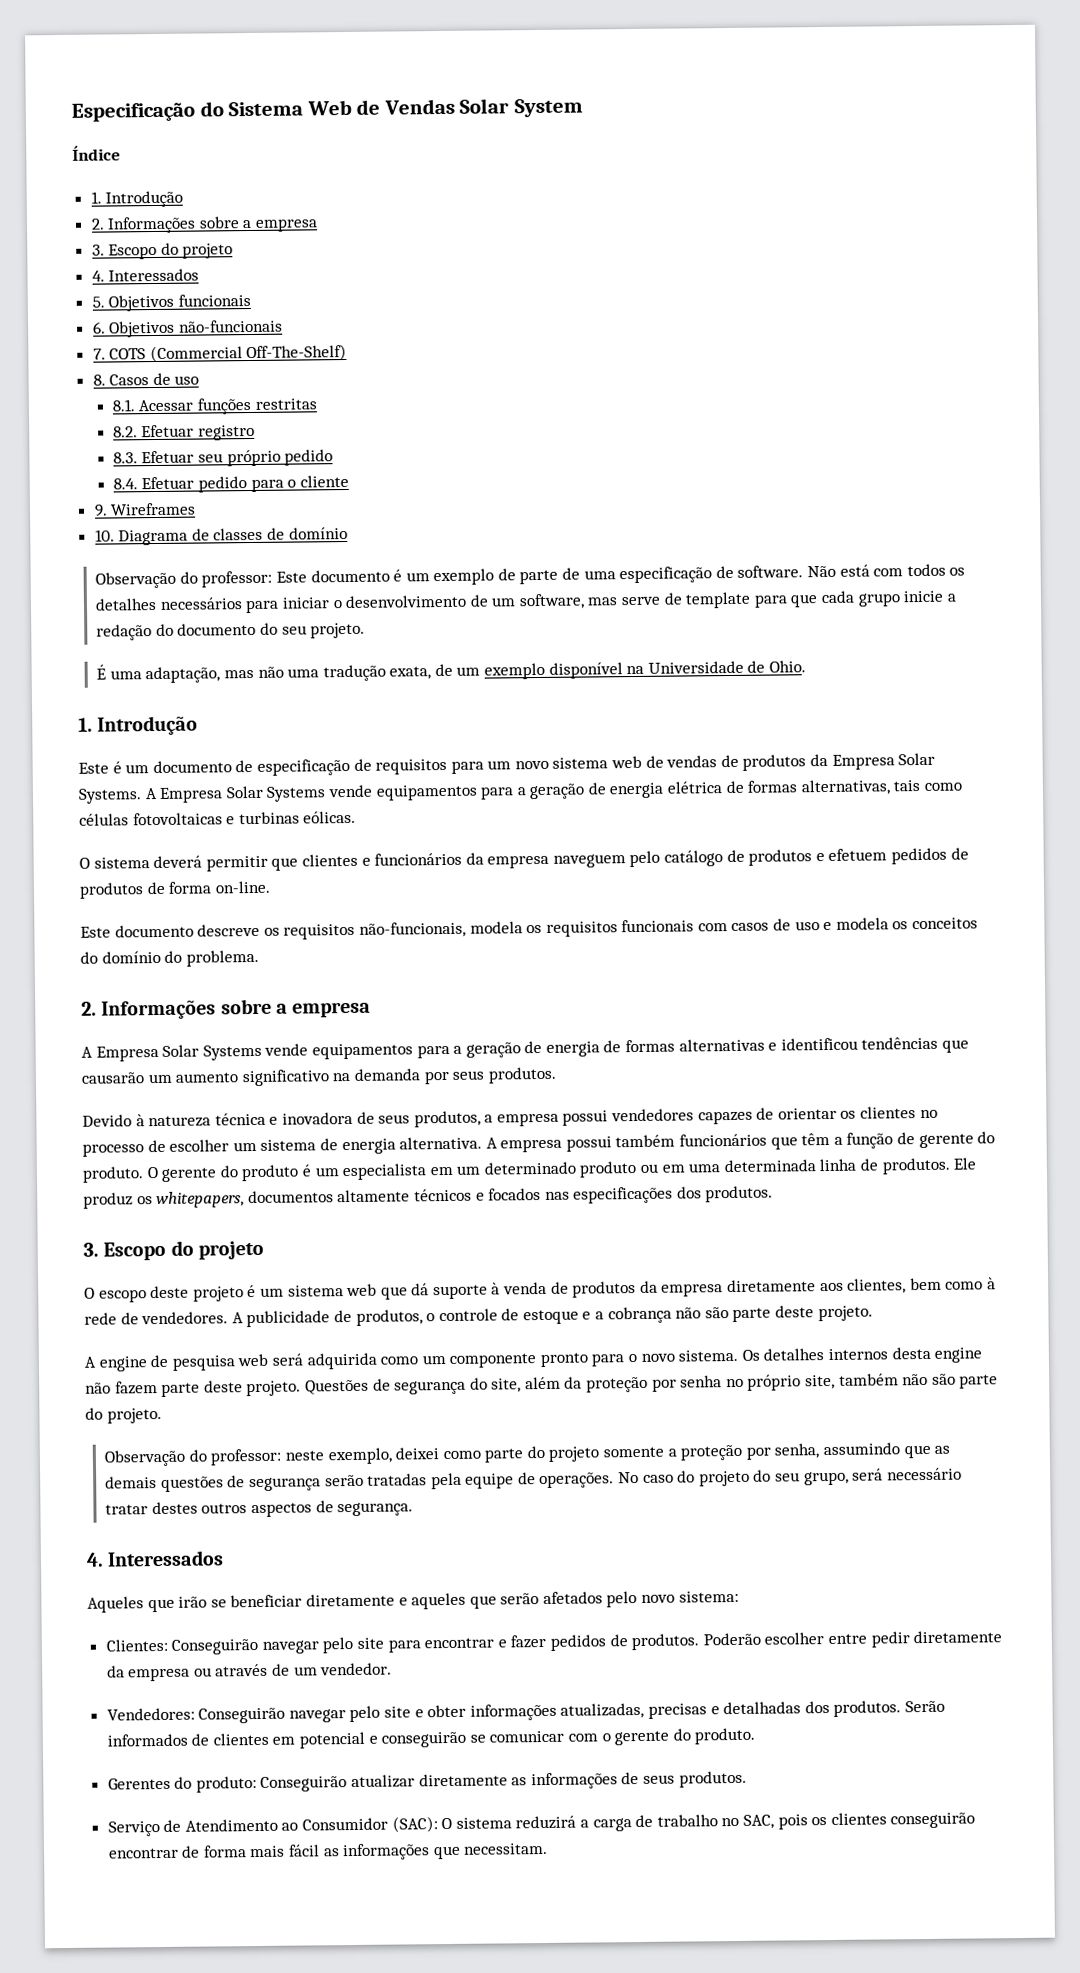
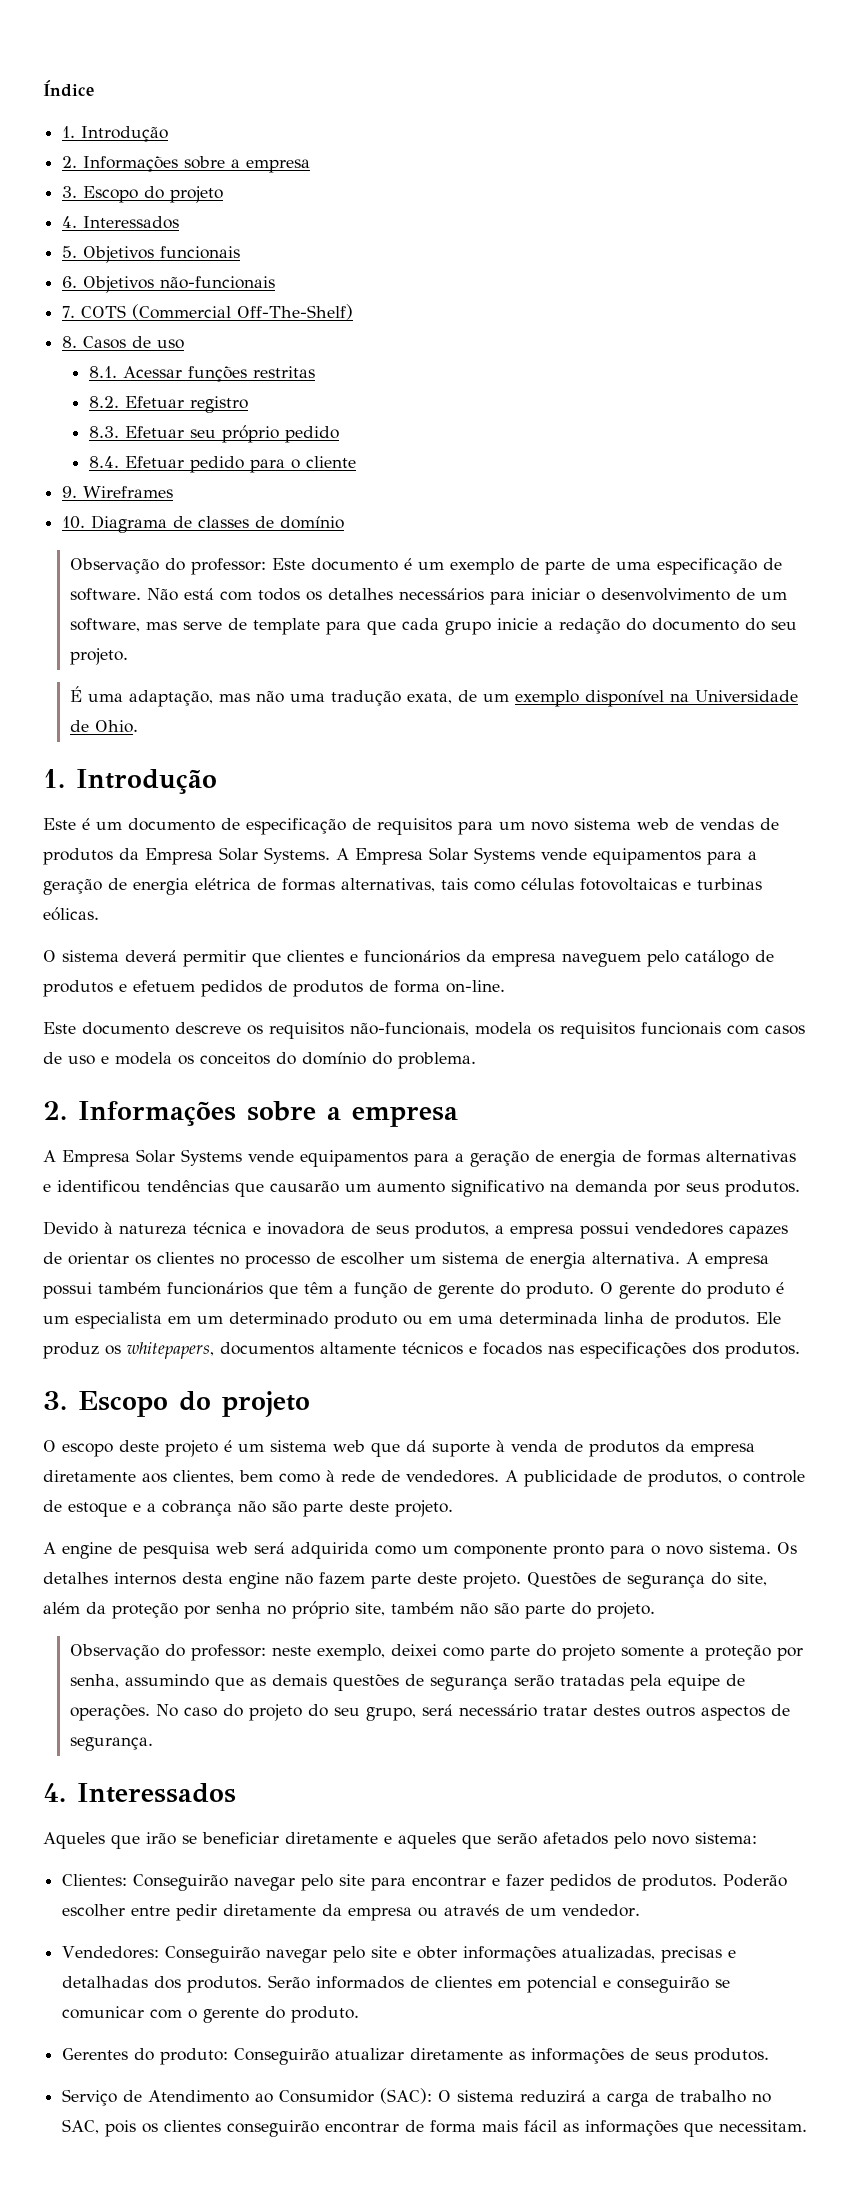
[71,98,583,122] Especificação do Sistema Web de Vendas Solar System // -> (43, 88) none

